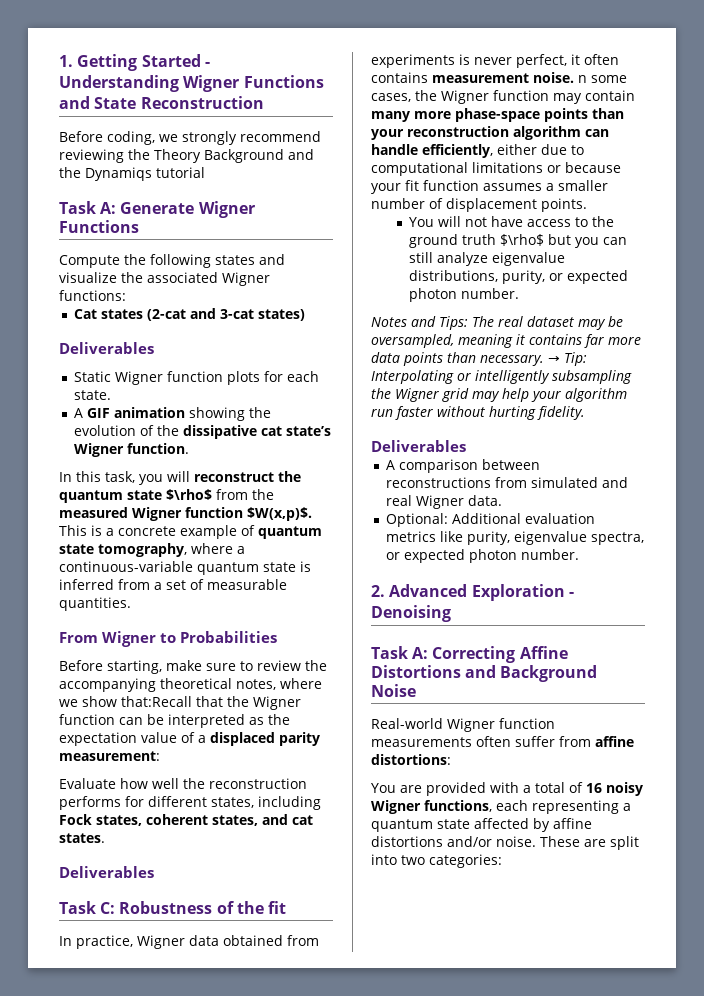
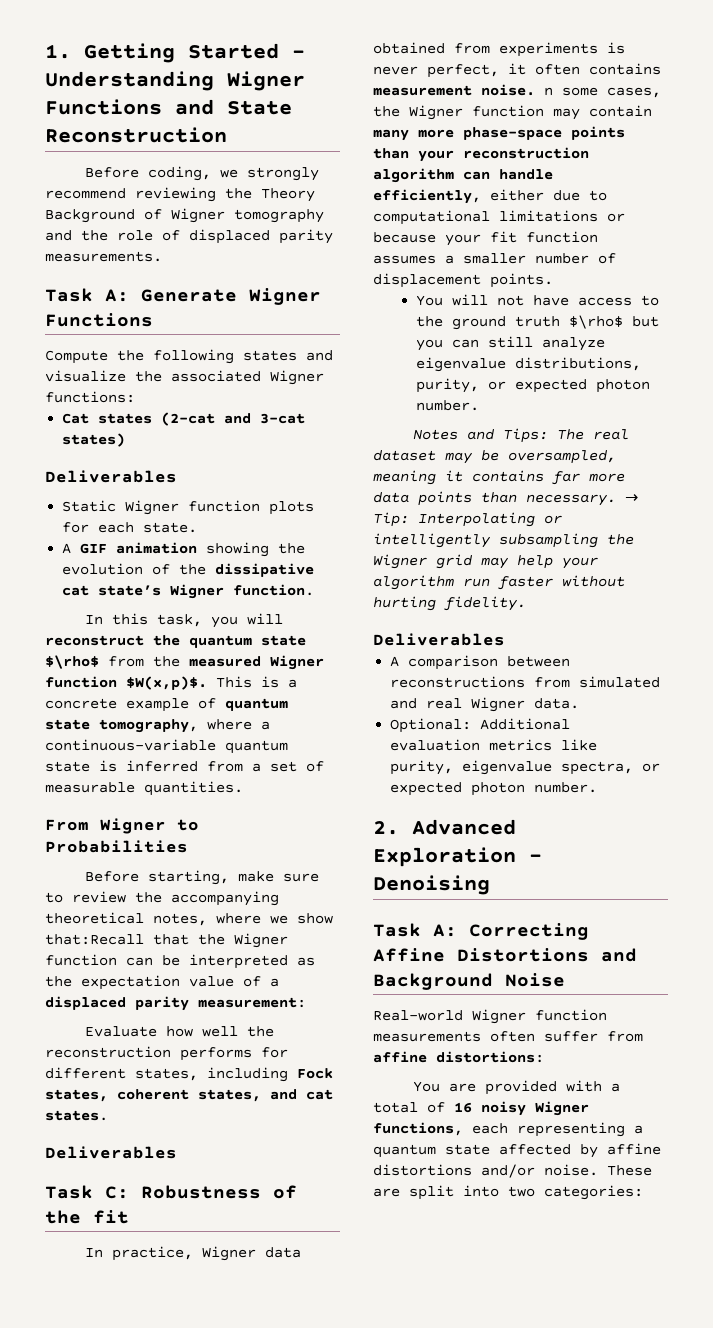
[288,149,314,160] [59,167,205,181] and the Dynamiqs tutorial -> [144,208,324,223] [45,229,333,244] [45,251,162,262] of Wigner tomography and the role of displaced parity measurements.

